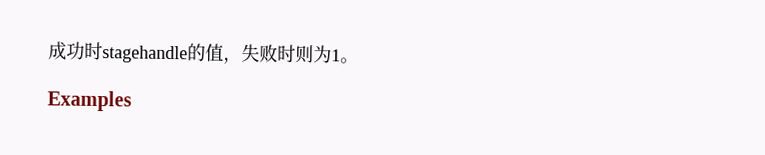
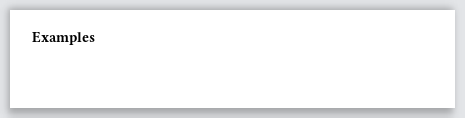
[48,41,359,65] 成功时stagehandle的值，失败时则为1。 // -> (32, 38) none

